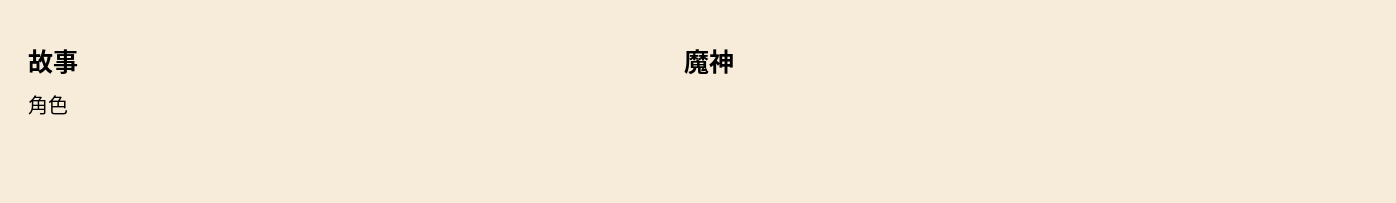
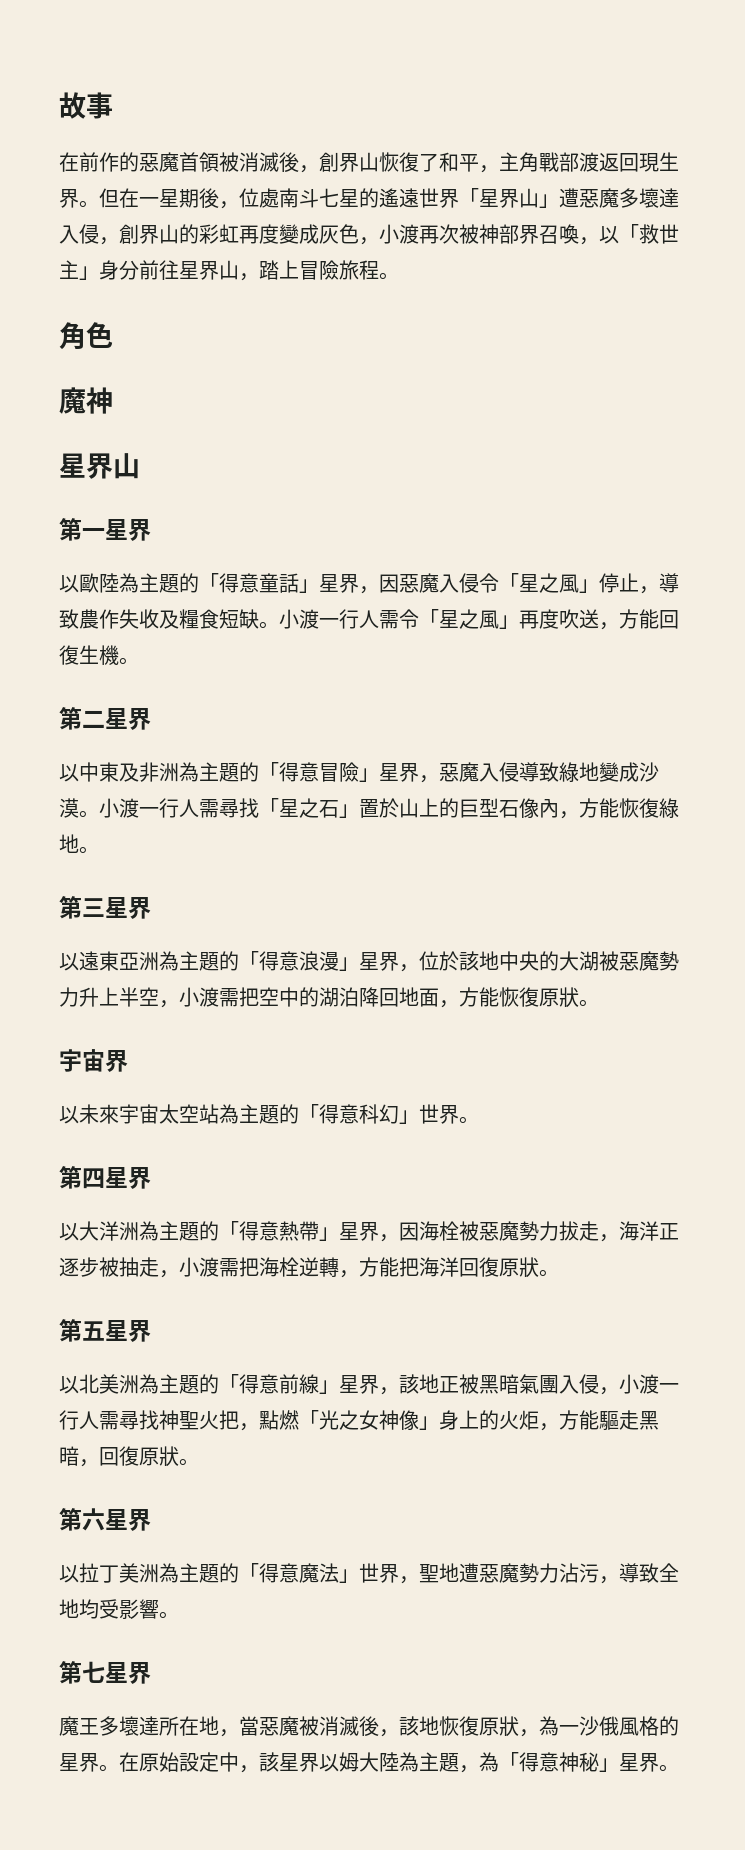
[28,95,68,115] [684,49,734,75] 角色 // 魔神 -> [59,152,679,173] [59,188,679,209] [59,224,679,245] [59,260,399,281] [59,322,113,350] [59,387,113,414] [59,453,140,479] [59,518,151,541] [59,573,679,594] [59,609,679,630] [59,645,139,665] [59,707,151,730] [59,762,659,783] [59,798,679,819] [59,834,99,854] [59,896,151,919] [59,951,679,972] [59,987,599,1008] [59,1049,128,1072] [59,1104,479,1124] [59,1166,151,1189] [59,1221,679,1242] [59,1257,559,1278] [59,1319,151,1342] [59,1374,679,1395] [59,1410,659,1431] [59,1446,199,1467] [59,1508,151,1531] [59,1563,679,1584] [59,1599,179,1619] [59,1661,151,1684] [59,1716,679,1737] [59,1752,679,1773] 在前作的惡魔首領被消滅後，創界山恢復了和平，主角戰部渡返回現生界。但在一星期後，位處南斗七星的遙遠世界「星界山」遭惡魔多壞達入侵，創界山的彩虹再度變成灰色，小渡再次被神部界召喚，以「救世主」身分前往星界山，踏上冒險旅程。 // 角色 // 魔神 // 星界山 // 第一星界 // 以歐陸為主題的「得意童話」星界，因惡魔入侵令「星之風」停止，導致農作失收及糧食短缺。小渡一行人需令「星之風」再度吹送，方能回復生機。 // 第二星界 // 以中東及非洲為主題的「得意冒險」星界，惡魔入侵導致綠地變成沙漠。小渡一行人需尋找「星之石」置於山上的巨型石像內，方能恢復綠地。 // 第三星界 // 以遠東亞洲為主題的「得意浪漫」星界，位於該地中央的大湖被惡魔勢力升上半空，小渡需把空中的湖泊降回地面，方能恢復原狀。 // 宇宙界 // 以未來宇宙太空站為主題的「得意科幻」世界。 // 第四星界 // 以大洋洲為主題的「得意熱帶」星界，因海栓被惡魔勢力拔走，海洋正逐步被抽走，小渡需把海栓逆轉，方能把海洋回復原狀。 // 第五星界 // 以北美洲為主題的「得意前線」星界，該地正被黑暗氣團入侵，小渡一行人需尋找神聖火把，點燃「光之女神像」身上的火炬，方能驅走黑暗，回復原狀。 // 第六星界 // 以拉丁美洲為主題的「得意魔法」世界，聖地遭惡魔勢力沾污，導致全地均受影響。 // 第七星界 // 魔王多壞達所在地，當惡魔被消滅後，該地恢復原狀，為一沙俄風格的星界。在原始設定中，該星界以姆大陸為主題，為「得意神秘」星界。

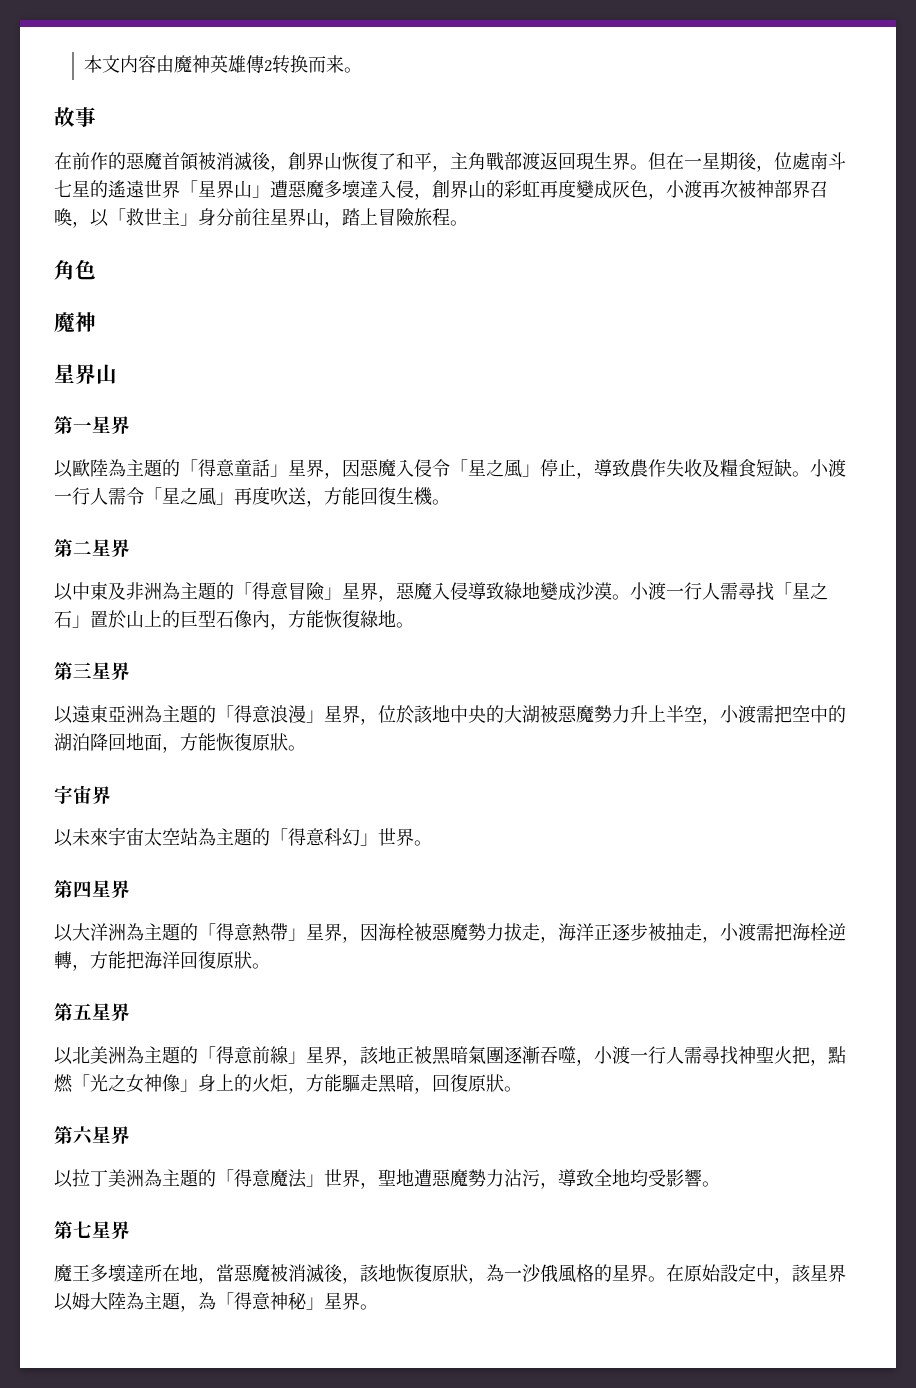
(59, 105) none -> [84,55,363,74] 本文内容由魔神英雄傳2转换而来。 //
[559,1374,599,1394] 入侵 -> [504,1046,576,1064] 逐漸吞噬

